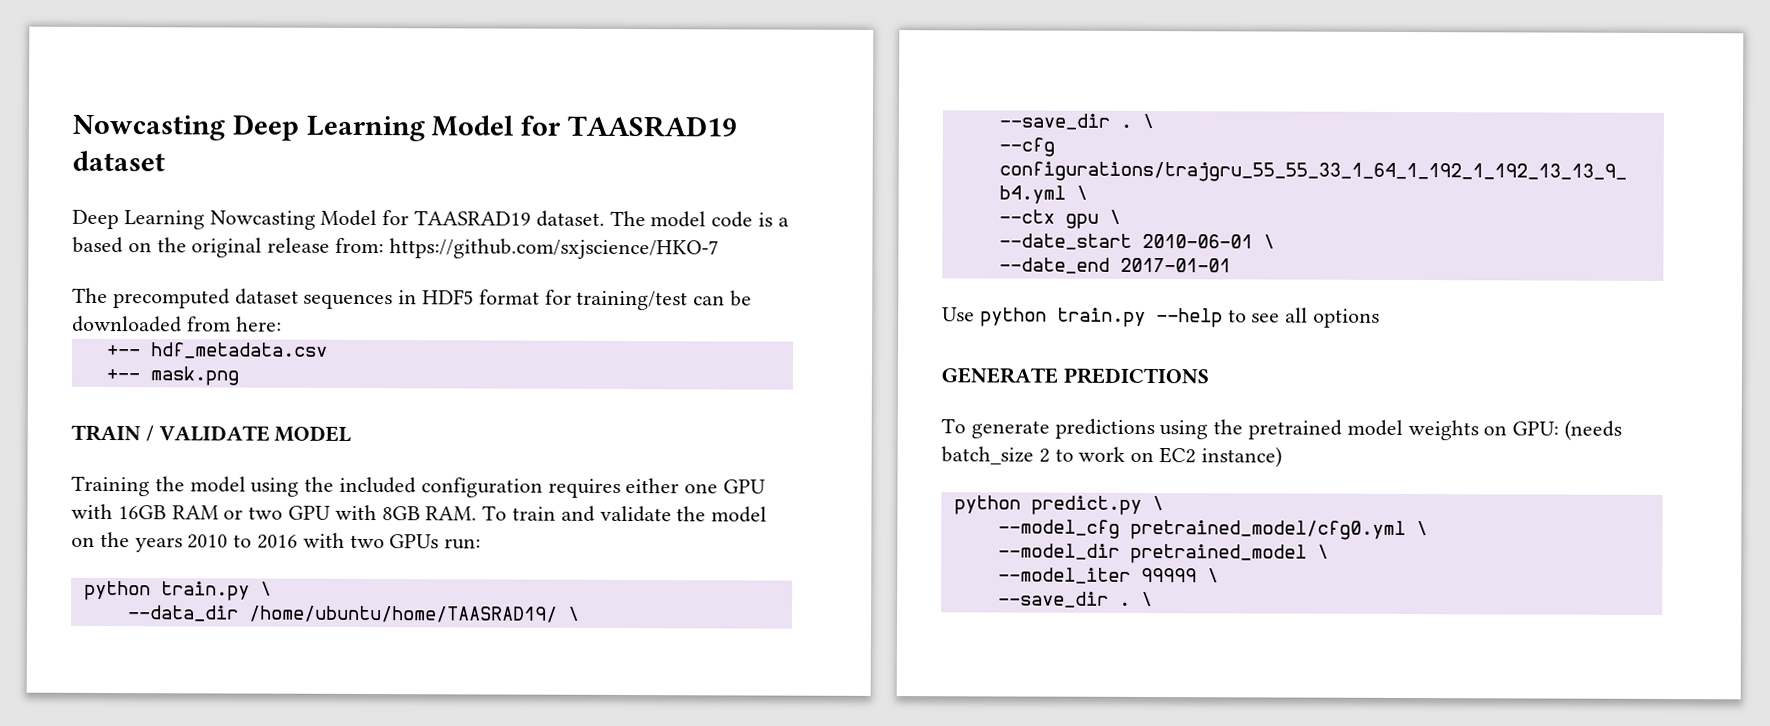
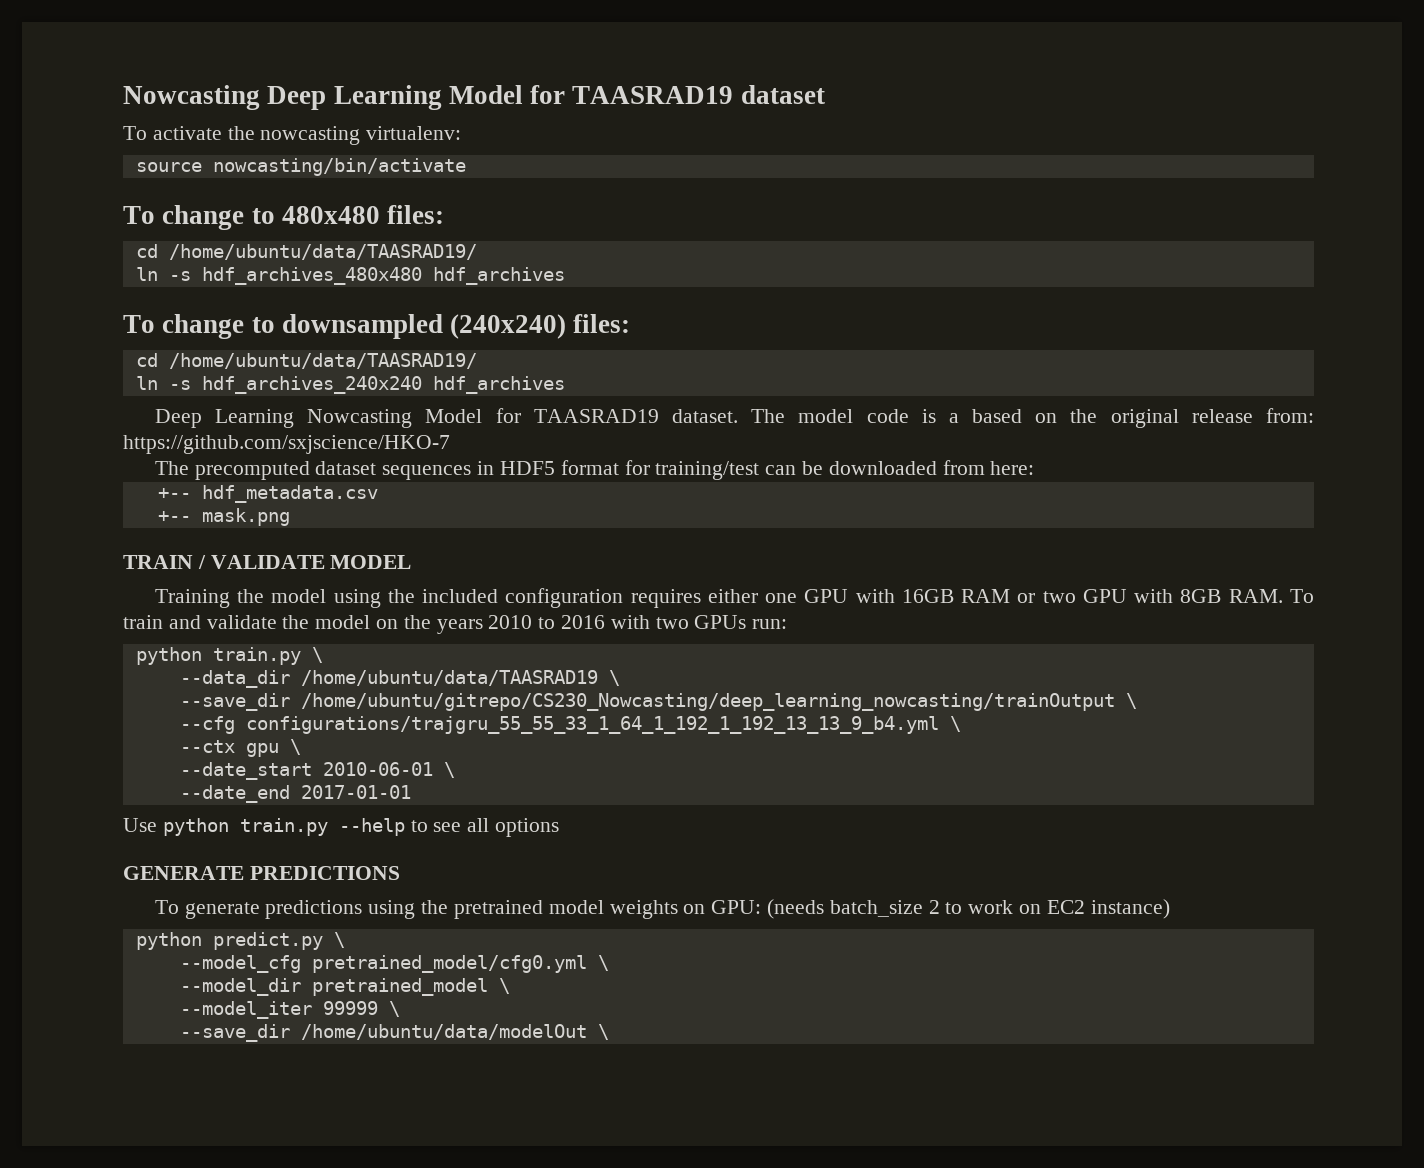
(165, 161) none -> [123,126,462,145] [135,158,466,176] [123,205,445,230] [135,244,477,260] [135,267,565,285] [123,314,631,339] [135,353,477,369] [135,376,565,394] // To activate the nowcasting virtualenv: // source nowcasting/bin/activate // To change to 480x480 files: // cd /home/ubuntu/data/TAASRAD19/ // ln -s hdf_archives_480x480 hdf_archives // To change to downsampled (240x240) files: // cd /home/ubuntu/data/TAASRAD19/ // ln -s hdf_archives_240x240 hdf_archives
[248,605,580,623] [998,113,1132,130] /home/ubuntu/home/TAASRAD19/ \ // --save_dir . -> [300,670,620,686] [179,693,1115,711] /home/ubuntu/data/TAASRAD19 \ // --save_dir /home/ubuntu/gitrepo/CS230_Nowcasting/deep_learning_nowcasting/trainOutput
[1118,601,1131,606] . -> [300,1024,587,1040] /home/ubuntu/data/modelOut

